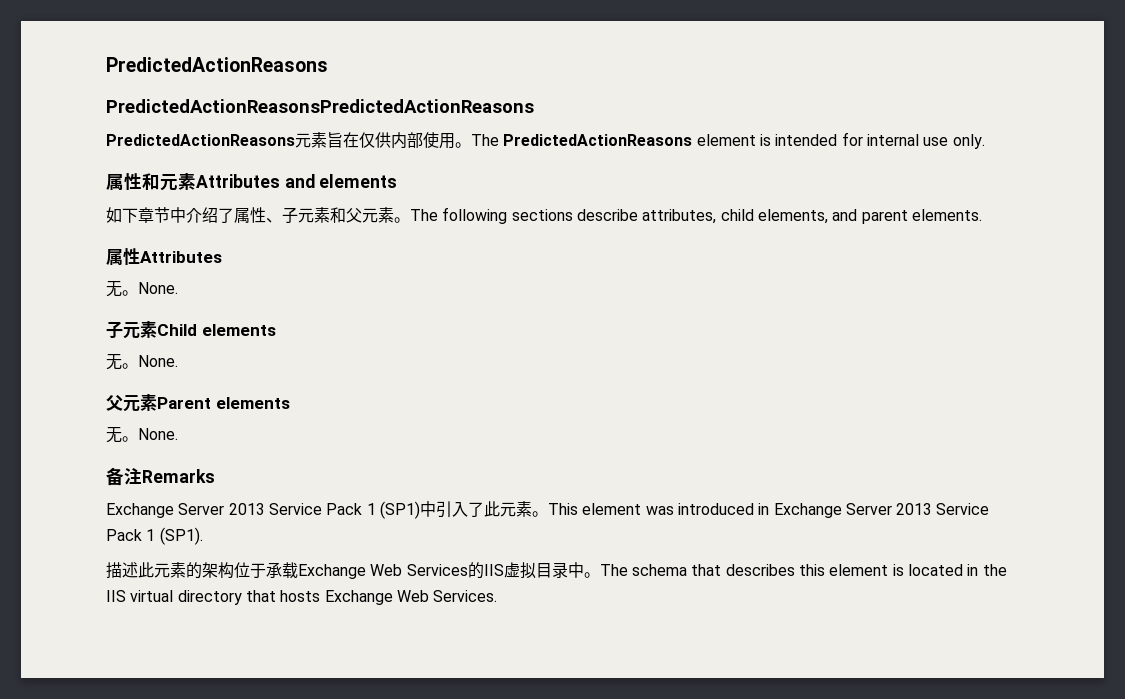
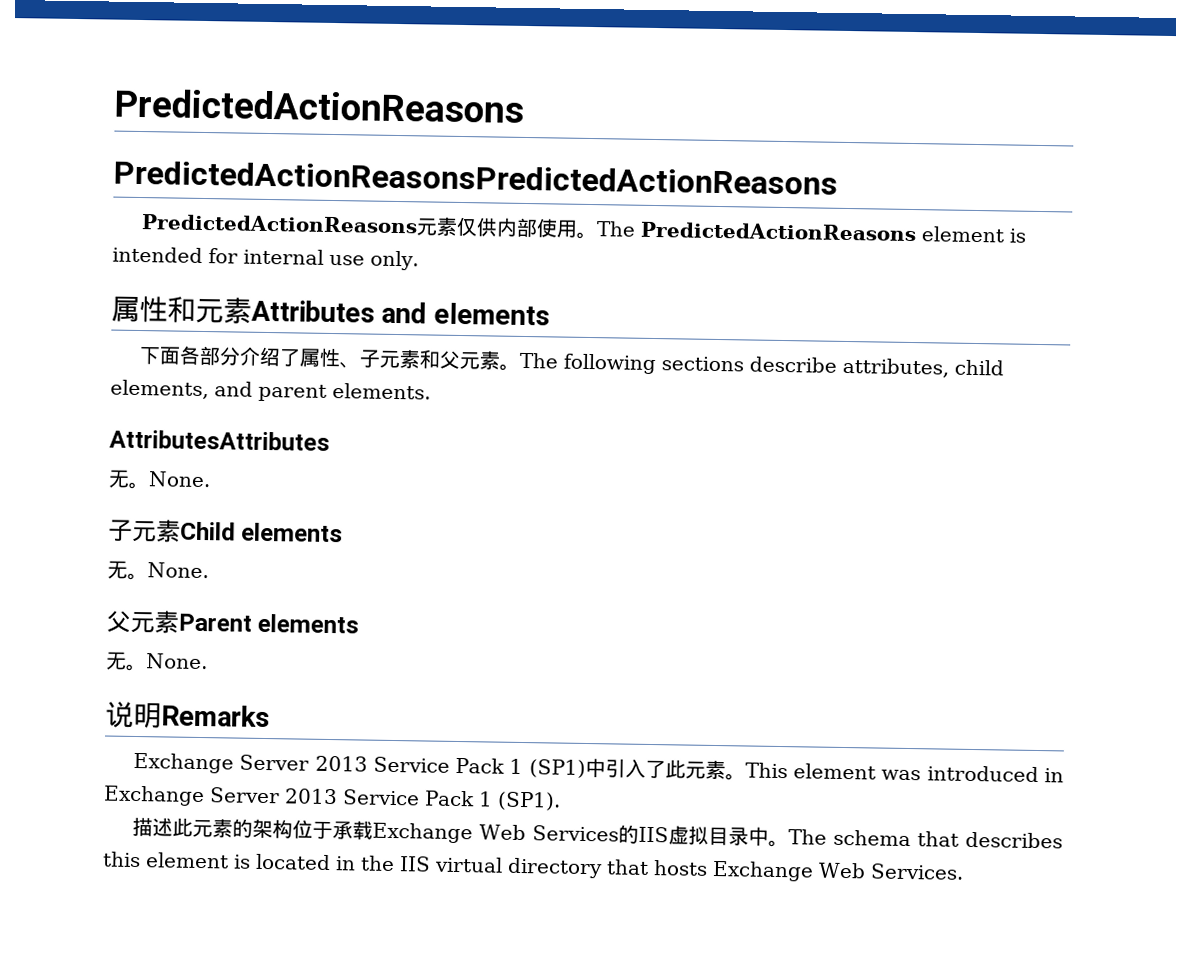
[327,132,359,148] 旨在 -> (458, 226) none
[106,207,186,223] 如下章节中 -> [138,345,241,366] 下面各部分
[106,248,222,265] 属性Attributes -> [109,429,330,451] AttributesAttributes
[106,467,142,486] 备注 -> [105,701,162,729] 说明

